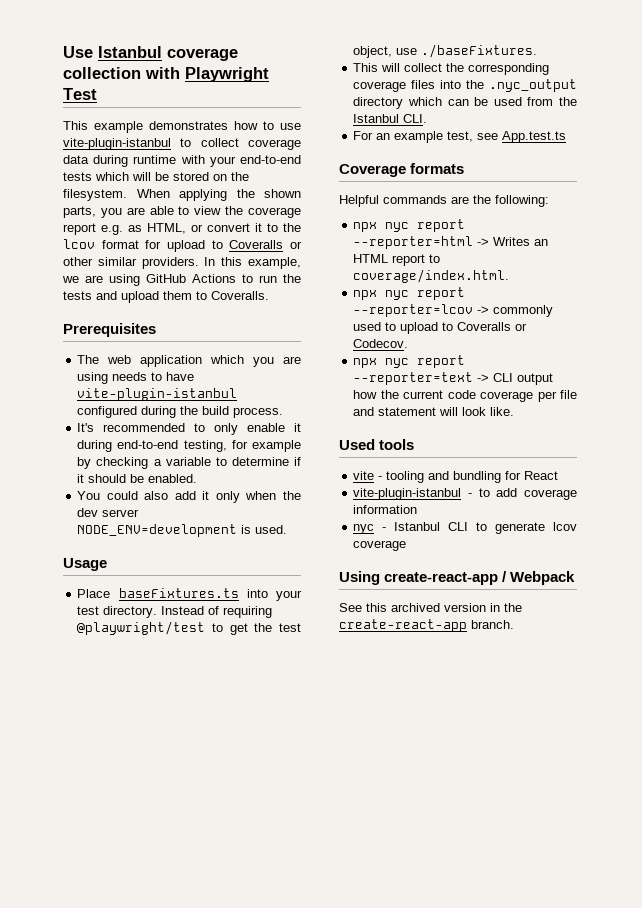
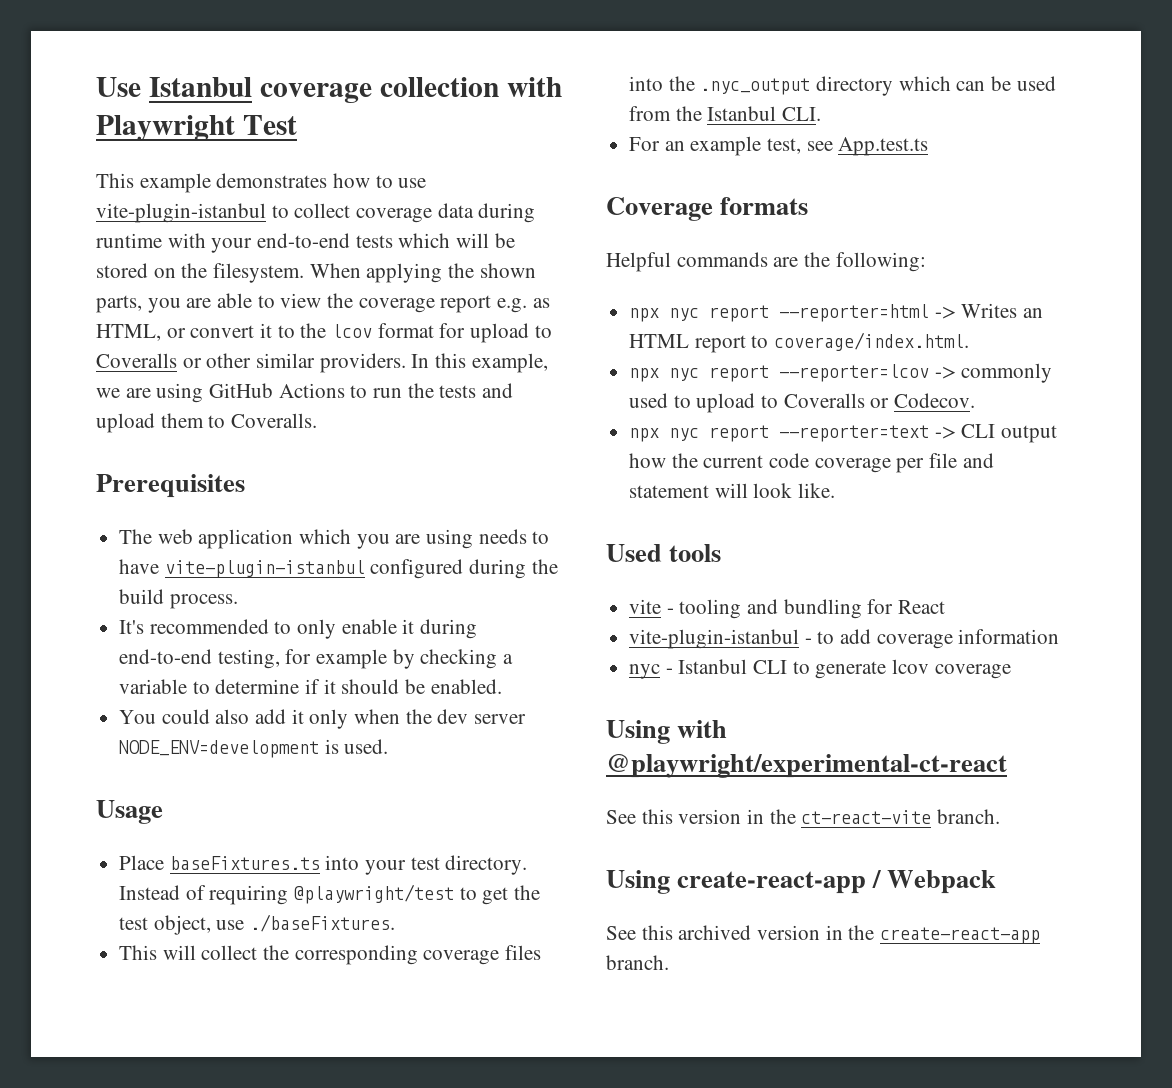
(407, 545) none -> [606,720,728,744] [606,754,1007,778] [606,809,1001,824] // Using with @playwright/experimental-ct-react // See this version in the ct-react-vite branch.

